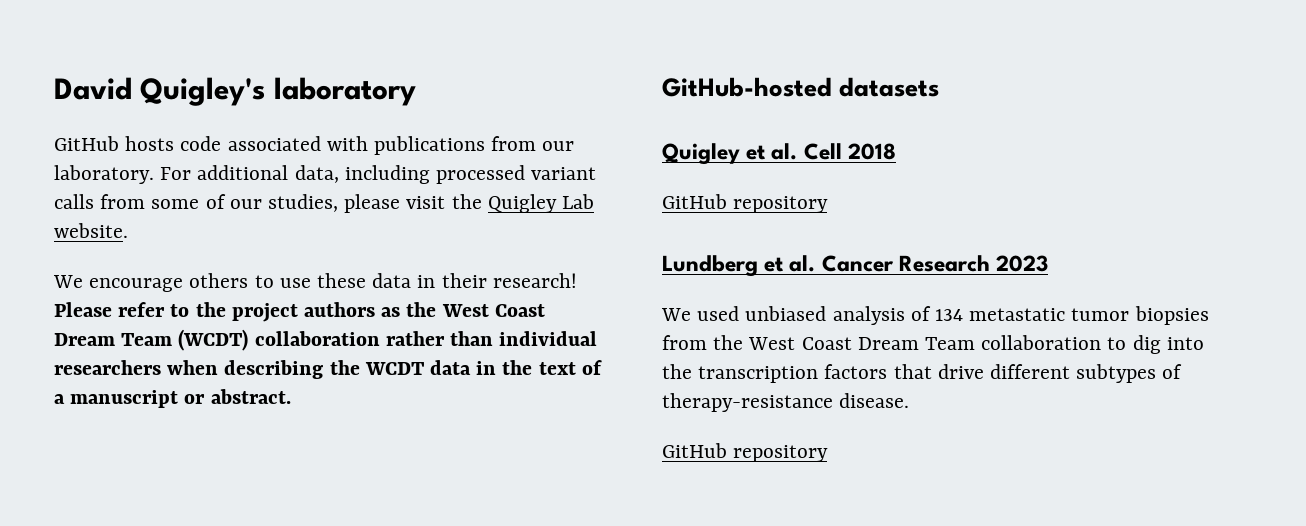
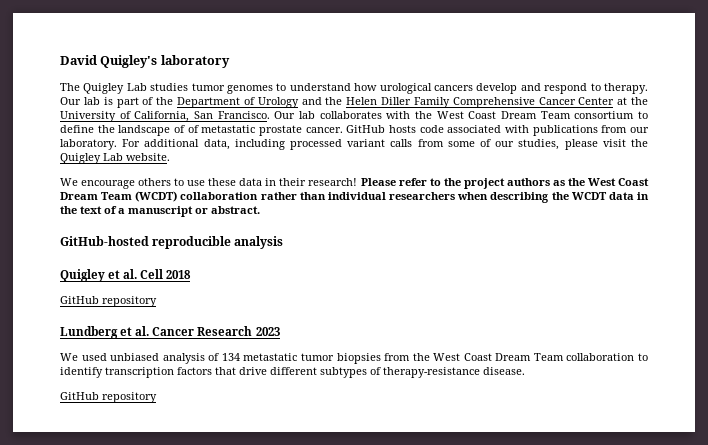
(416, 91) none -> [60,83,648,94] [60,97,648,108] [60,111,648,122] [60,125,343,136] The Quigley Lab studies tumor genomes to understand how urological cancers develop and respond to therapy. Our lab is part of the Department of Urology and the Helen Diller Family Comprehensive Cancer Center at the University of California, San Francisco. Our lab collaborates with the West Coast Dream Team consortium to define the landscape of of metastatic prostate cancer.
[839,77,940,97] datasets -> [152,236,284,249] reproducible analysis
[1132,335,1204,354] [662,364,692,379] dig into the -> [60,367,103,378] identify

